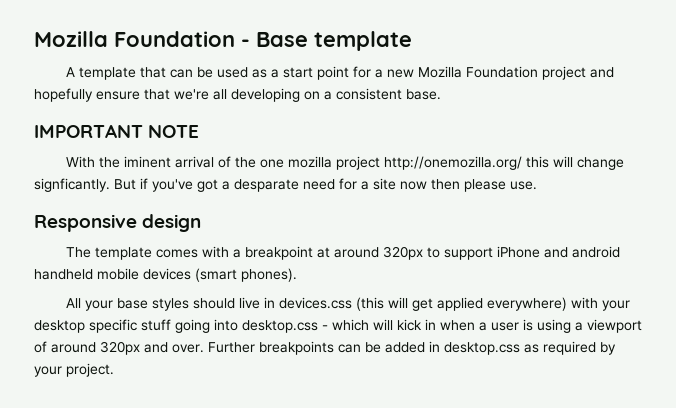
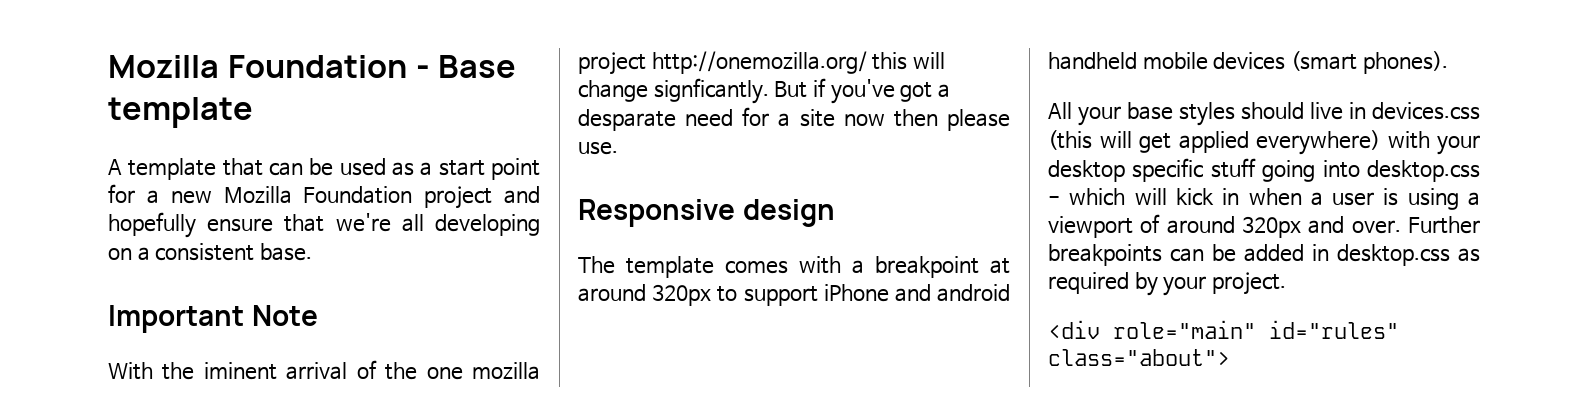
[34,124,200,138] IMPORTANT NOTE -> [108,305,318,333] Important Note
(114, 370) none -> [1048,320,1399,339] [1048,349,1230,366] // <div role="main" id="rules" class="about">

